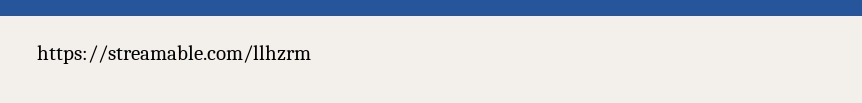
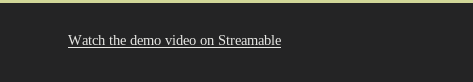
[37,45,311,64] https://streamable.com/llhzrm -> [68,35,281,45] Watch the demo video on Streamable

